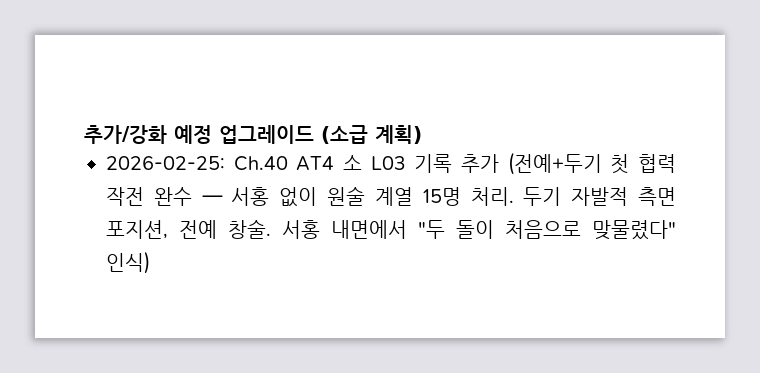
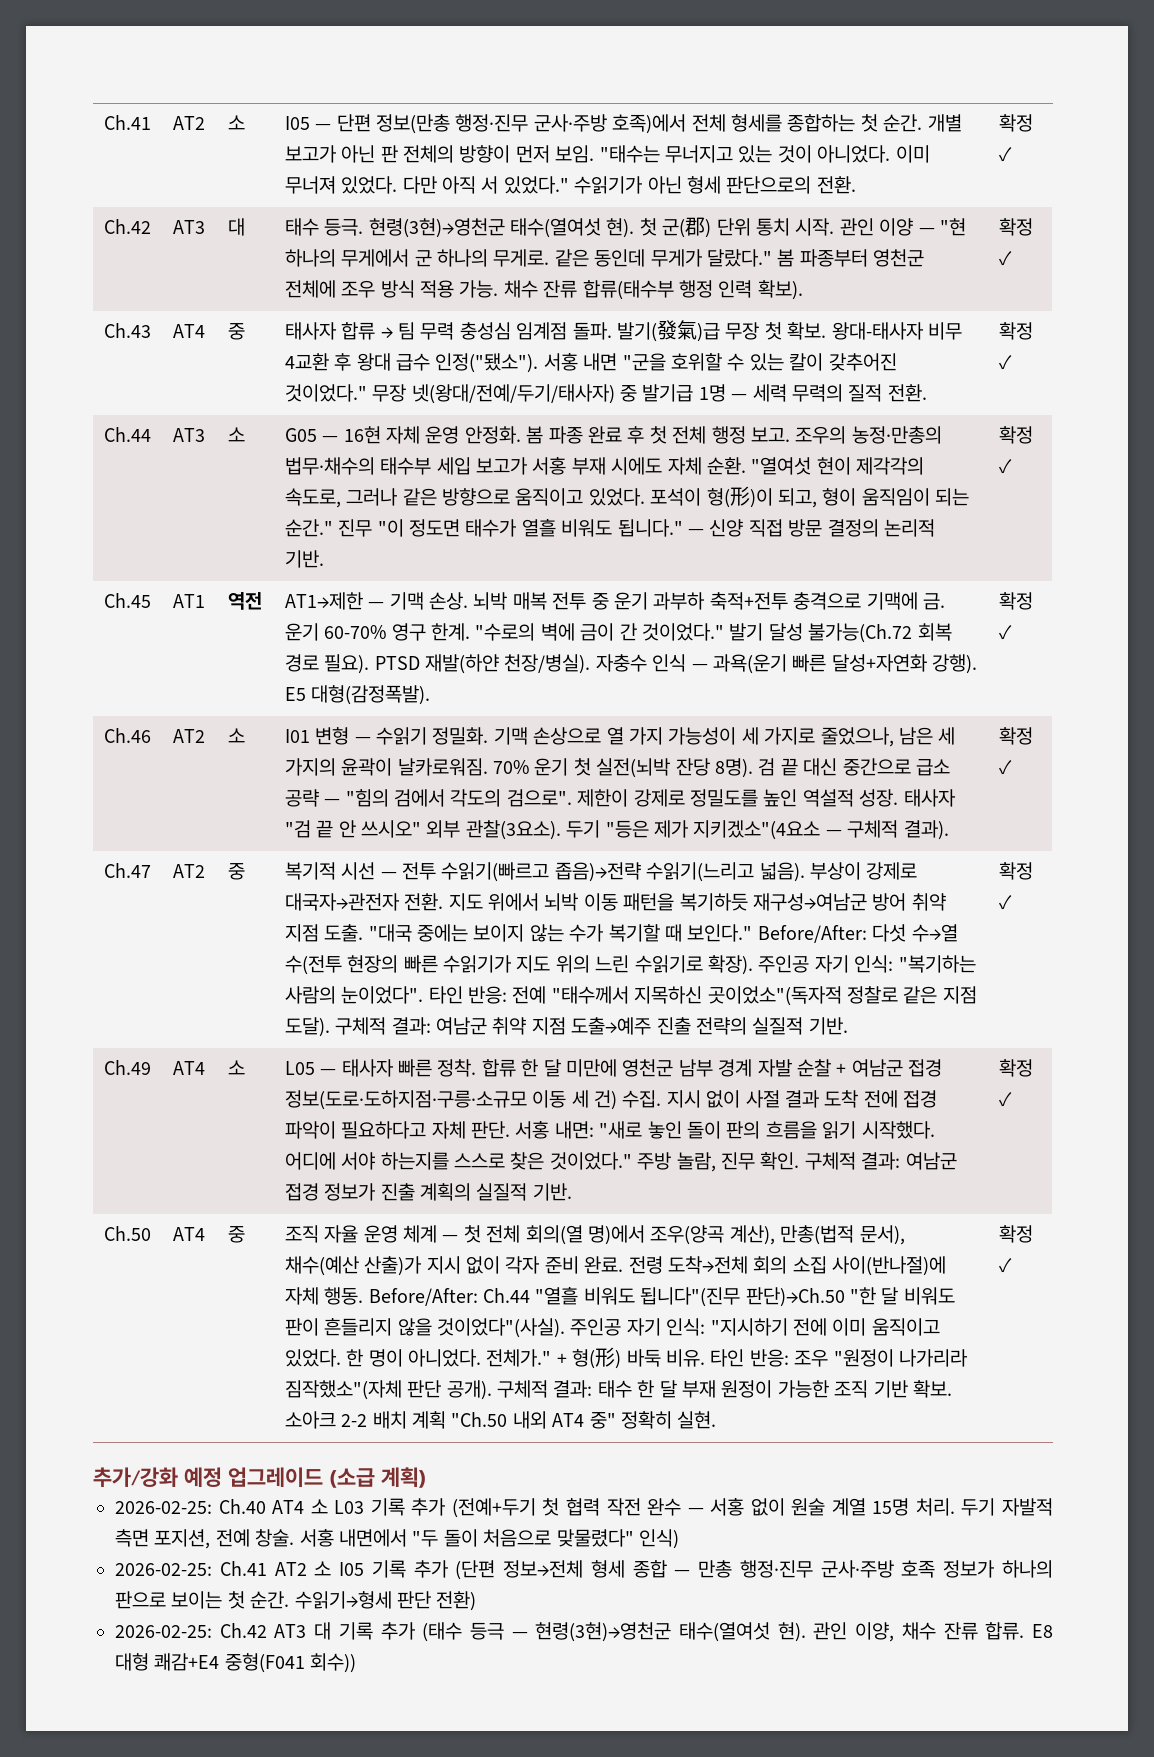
(84, 134) none -> [103,115,151,130] [172,116,205,130] [227,115,245,130] [284,114,962,134] [284,145,930,163] [284,176,856,194] [998,114,1033,132] [998,147,1012,162] [103,219,151,234] [172,220,205,234] [227,218,245,236] [284,217,967,238] [284,249,925,267] [284,280,803,300] [998,218,1033,236] [998,251,1012,266] [103,323,151,338] [172,324,205,338] [227,323,245,340] [284,320,963,342] [284,352,897,373] [284,384,927,404] [998,322,1033,340] [998,355,1012,370] [103,427,151,442] [172,428,205,442] [227,427,245,442] [284,426,942,444] [284,456,925,475] [284,486,970,508] [284,518,936,537] [284,550,324,568] [998,426,1033,444] [998,459,1012,474] [103,593,151,608] [172,594,205,608] [227,592,262,610] [284,592,946,610] [284,623,952,643] [284,654,978,674] [284,685,431,705] [998,592,1033,610] [998,625,1012,640] [103,728,151,743] [172,729,205,743] [227,728,245,743] [284,727,956,747] [284,758,951,778] [284,789,956,807] [284,820,949,840] [998,727,1033,745] [998,760,1012,775] [103,863,151,878] [172,864,205,878] [227,863,245,880] [284,862,918,882] [284,893,946,911] [284,924,958,943] [284,955,976,975] [284,986,977,1006] [284,1017,848,1037] [998,862,1033,880] [998,895,1012,910] [103,1060,151,1075] [172,1061,205,1075] [227,1060,245,1075] [284,1059,943,1077] [284,1090,938,1110] [284,1120,935,1139] [284,1152,957,1172] [284,1183,572,1201] [998,1059,1033,1077] [998,1092,1012,1107] [103,1226,151,1241] [172,1227,205,1241] [227,1226,245,1243] [284,1225,905,1245] [284,1256,947,1276] [284,1286,955,1307] [284,1318,940,1338] [284,1347,969,1369] [284,1380,953,1400] [284,1411,717,1429] [998,1225,1033,1243] [998,1258,1012,1273] Ch.41 | AT2 | 소 | I05 — 단편 정보(만총 행정·진무 군사·주방 호족)에서 전체 형세를 종합하는 첫 순간. 개별 보고가 아닌 판 전체의 방향이 먼저 보임. "태수는 무너지고 있는 것이 아니었다. 이미 무너져 있었다. 다만 아직 서 있었다." 수읽기가 아닌 형세 판단으로의 전환. | 확정 ✓ // Ch.42 | AT3 | 대 | 태수 등극. 현령(3현)→영천군 태수(열여섯 현). 첫 군(郡) 단위 통치 시작. 관인 이양 — "현 하나의 무게에서 군 하나의 무게로. 같은 동인데 무게가 달랐다." 봄 파종부터 영천군 전체에 조우 방식 적용 가능. 채수 잔류 합류(태수부 행정 인력 확보). | 확정 ✓ // Ch.43 | AT4 | 중 | 태사자 합류 → 팀 무력 충성심 임계점 돌파. 발기(發氣)급 무장 첫 확보. 왕대-태사자 비무 4교환 후 왕대 급수 인정("됐소"). 서홍 내면 "군을 호위할 수 있는 칼이 갖추어진 것이었다." 무장 넷(왕대/전예/두기/태사자) 중 발기급 1명 — 세력 무력의 질적 전환. | 확정 ✓ // Ch.44 | AT3 | 소 | G05 — 16현 자체 운영 안정화. 봄 파종 완료 후 첫 전체 행정 보고. 조우의 농정·만총의 법무·채수의 태수부 세입 보고가 서홍 부재 시에도 자체 순환. "열여섯 현이 제각각의 속도로, 그러나 같은 방향으로 움직이고 있었다. 포석이 형(形)이 되고, 형이 움직임이 되는 순간." 진무 "이 정도면 태수가 열흘 비워도 됩니다." — 신양 직접 방문 결정의 논리적 기반. | 확정 ✓ // Ch.45 | AT1 | 역전 | AT1→제한 — 기맥 손상. 뇌박 매복 전투 중 운기 과부하 축적+전투 충격으로 기맥에 금. 운기 60-70% 영구 한계. "수로의 벽에 금이 간 것이었다." 발기 달성 불가능(Ch.72 회복 경로 필요). PTSD 재발(하얀 천장/병실). 자충수 인식 — 과욕(운기 빠른 달성+자연화 강행). E5 대형(감정폭발). | 확정 ✓ // Ch.46 | AT2 | 소 | I01 변형 — 수읽기 정밀화. 기맥 손상으로 열 가지 가능성이 세 가지로 줄었으나, 남은 세 가지의 윤곽이 날카로워짐. 70% 운기 첫 실전(뇌박 잔당 8명). 검 끝 대신 중간으로 급소 공략 — "힘의 검에서 각도의 검으로". 제한이 강제로 정밀도를 높인 역설적 성장. 태사자 "검 끝 안 쓰시오" 외부 관찰(3요소). 두기 "등은 제가 지키겠소"(4요소 — 구체적 결과). | 확정 ✓ // Ch.47 | AT2 | 중 | 복기적 시선 — 전투 수읽기(빠르고 좁음)→전략 수읽기(느리고 넓음). 부상이 강제로 대국자→관전자 전환. 지도 위에서 뇌박 이동 패턴을 복기하듯 재구성→여남군 방어 취약 지점 도출. "대국 중에는 보이지 않는 수가 복기할 때 보인다." Before/After: 다섯 수→열 수(전투 현장의 빠른 수읽기가 지도 위의 느린 수읽기로 확장). 주인공 자기 인식: "복기하는 사람의 눈이었다". 타인 반응: 전예 "태수께서 지목하신 곳이었소"(독자적 정찰로 같은 지점 도달). 구체적 결과: 여남군 취약 지점 도출→예주 진출 전략의 실질적 기반. | 확정 ✓ // Ch.49 | AT4 | 소 | L05 — 태사자 빠른 정착. 합류 한 달 미만에 영천군 남부 경계 자발 순찰 + 여남군 접경 정보(도로·도하지점·구릉·소규모 이동 세 건) 수집. 지시 없이 사절 결과 도착 전에 접경 파악이 필요하다고 자체 판단. 서홍 내면: "새로 놓인 돌이 판의 흐름을 읽기 시작했다. 어디에 서야 하는지를 스스로 찾은 것이었다." 주방 놀람, 진무 확인. 구체적 결과: 여남군 접경 정보가 진출 계획의 실질적 기반. | 확정 ✓ // Ch.50 | AT4 | 중 | 조직 자율 운영 체계 — 첫 전체 회의(열 명)에서 조우(양곡 계산), 만총(법적 문서), 채수(예산 산출)가 지시 없이 각자 준비 완료. 전령 도착→전체 회의 소집 사이(반나절)에 자체 행동. Before/After: Ch.44 "열흘 비워도 됩니다"(진무 판단)→Ch.50 "한 달 비워도 판이 흔들리지 않을 것이었다"(사실). 주인공 자기 인식: "지시하기 전에 이미 움직이고 있었다. 한 명이 아니었다. 전체가." + 형(形) 바둑 비유. 타인 반응: 조우 "원정이 나가리라 짐작했소"(자체 판단 공개). 구체적 결과: 태수 한 달 부재 원정이 가능한 조직 기반 확보. 소아크 2-2 배치 계획 "Ch.50 내외 AT4 중" 정확히 실현. | 확정 ✓ //
(150, 262) none -> [115,1560,1053,1580] [115,1591,477,1611] [115,1622,1054,1642] [115,1653,357,1673] // 2026-02-25: Ch.41 AT2 소 I05 기록 추가 (단편 정보→전체 형세 종합 — 만총 행정·진무 군사·주방 호족 정보가 하나의 판으로 보이는 첫 순간. 수읽기→형세 판단 전환) // 2026-02-25: Ch.42 AT3 대 기록 추가 (태수 등극 — 현령(3현)→영천군 태수(열여섯 현). 관인 이양, 채수 잔류 합류. E8 대형 쾌감+E4 중형(F041 회수))

